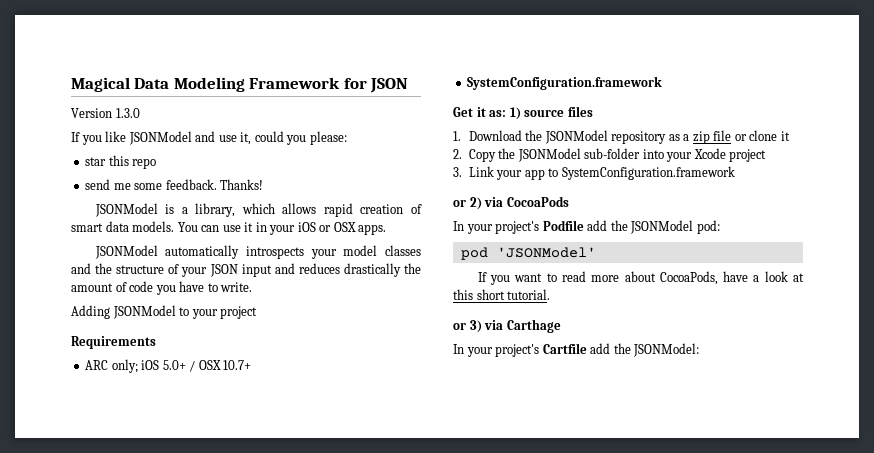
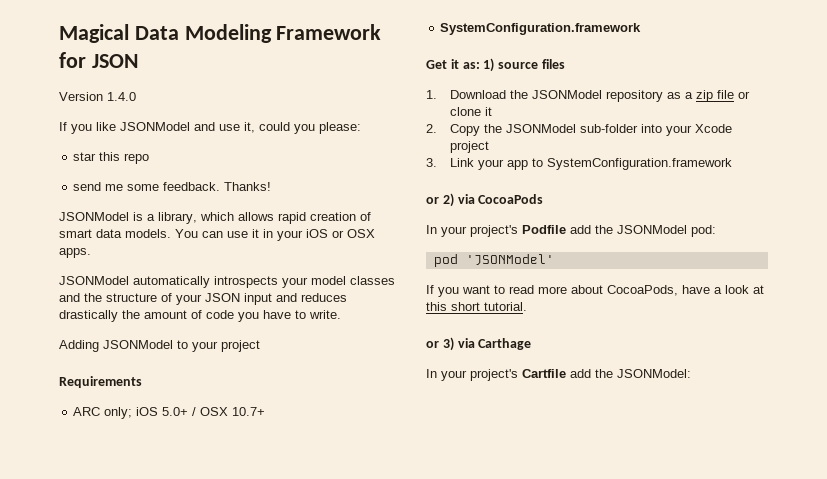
[115,108,140,118] 1.3.0 -> [107,92,136,101] 1.4.0

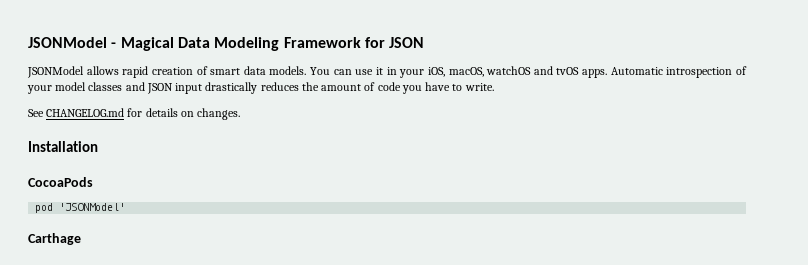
(59, 33) none -> [28,37,117,48] JSONModel -
[59,92,136,101] [59,122,361,134] [73,152,150,164] [73,182,272,191] [59,212,234,224] Version 1.4.0 // If you like JSONModel and use it, could you please: // star this repo // send me some feedback. Thanks! // JSONModel is a library, which -> [27,66,84,78] JSONModel
[306,229,375,238] [59,248,91,258] [59,276,395,288] [59,293,347,305] [59,310,118,322] iOS or OSX apps. // JSONModel automatically introspects your model classes and the structure of your JSON input and reduces drastically -> [427,66,747,78] [27,82,299,94] iOS, macOS, watchOS and tvOS apps. Automatic introspection of your model classes and JSON input drastically reduces
[59,340,260,352] [59,376,142,388] [73,407,266,419] [440,23,642,35] [426,58,565,72] [426,90,751,102] [450,107,493,116] [426,124,733,136] [450,141,490,153] [426,158,733,170] [426,193,544,207] [426,225,716,237] [433,254,554,267] [426,285,764,297] [426,302,527,311] [426,337,532,351] [426,369,691,381] Adding JSONModel to your project // Requirements // ARC only; iOS 5.0+ / OSX 10.7+ // SystemConfiguration.framework // Get it as: 1) source files // 1. Download the JSONModel repository as a zip file or clone it // 2. Copy the JSONModel sub-folder into your Xcode project // 3. Link your app to SystemConfiguration.framework // or 2) via CocoaPods // In your project's Podfile add the JSONModel pod: // pod 'JSONModel' // If you want to read more about CocoaPods, have a look at this short tutorial. // or 3) via Carthage // In your project's Cartfile add the JSONModel: -> [28,108,241,120] [28,141,98,152] [28,177,93,187] [35,203,126,213] [28,233,81,245] See CHANGELOG.md for details on changes. // Installation // CocoaPods // pod 'JSONModel' // Carthage

